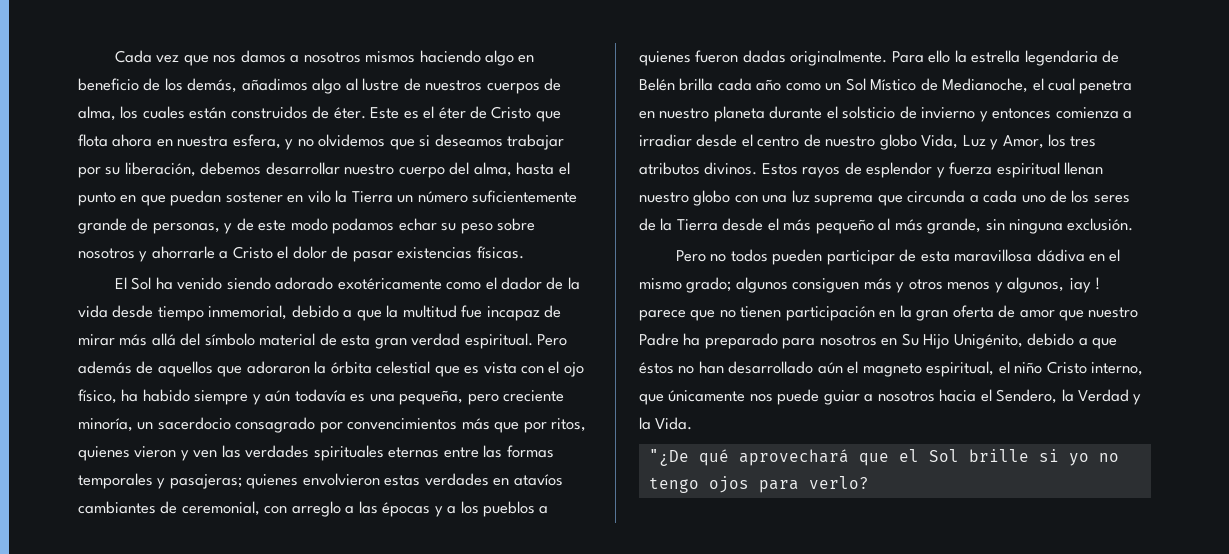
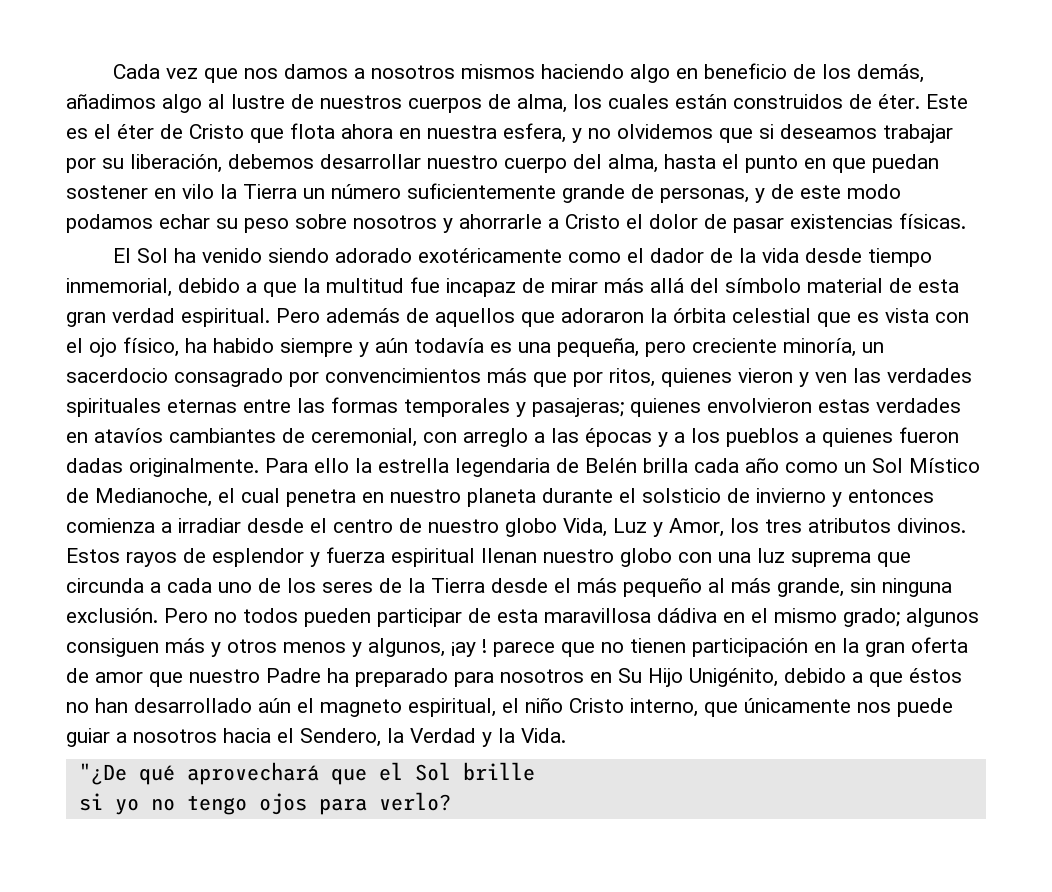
(1134, 224) // -> (158, 615) none
(1029, 455) none -> (535, 771) //

